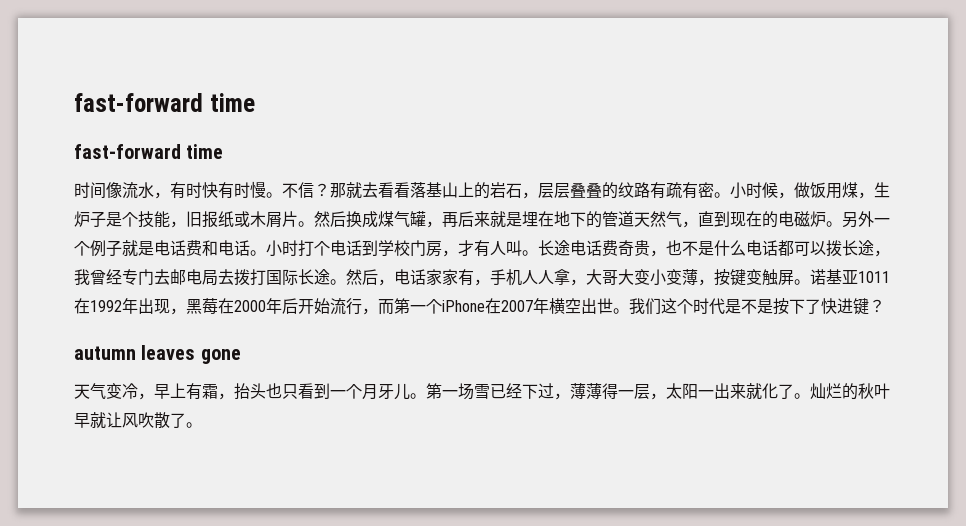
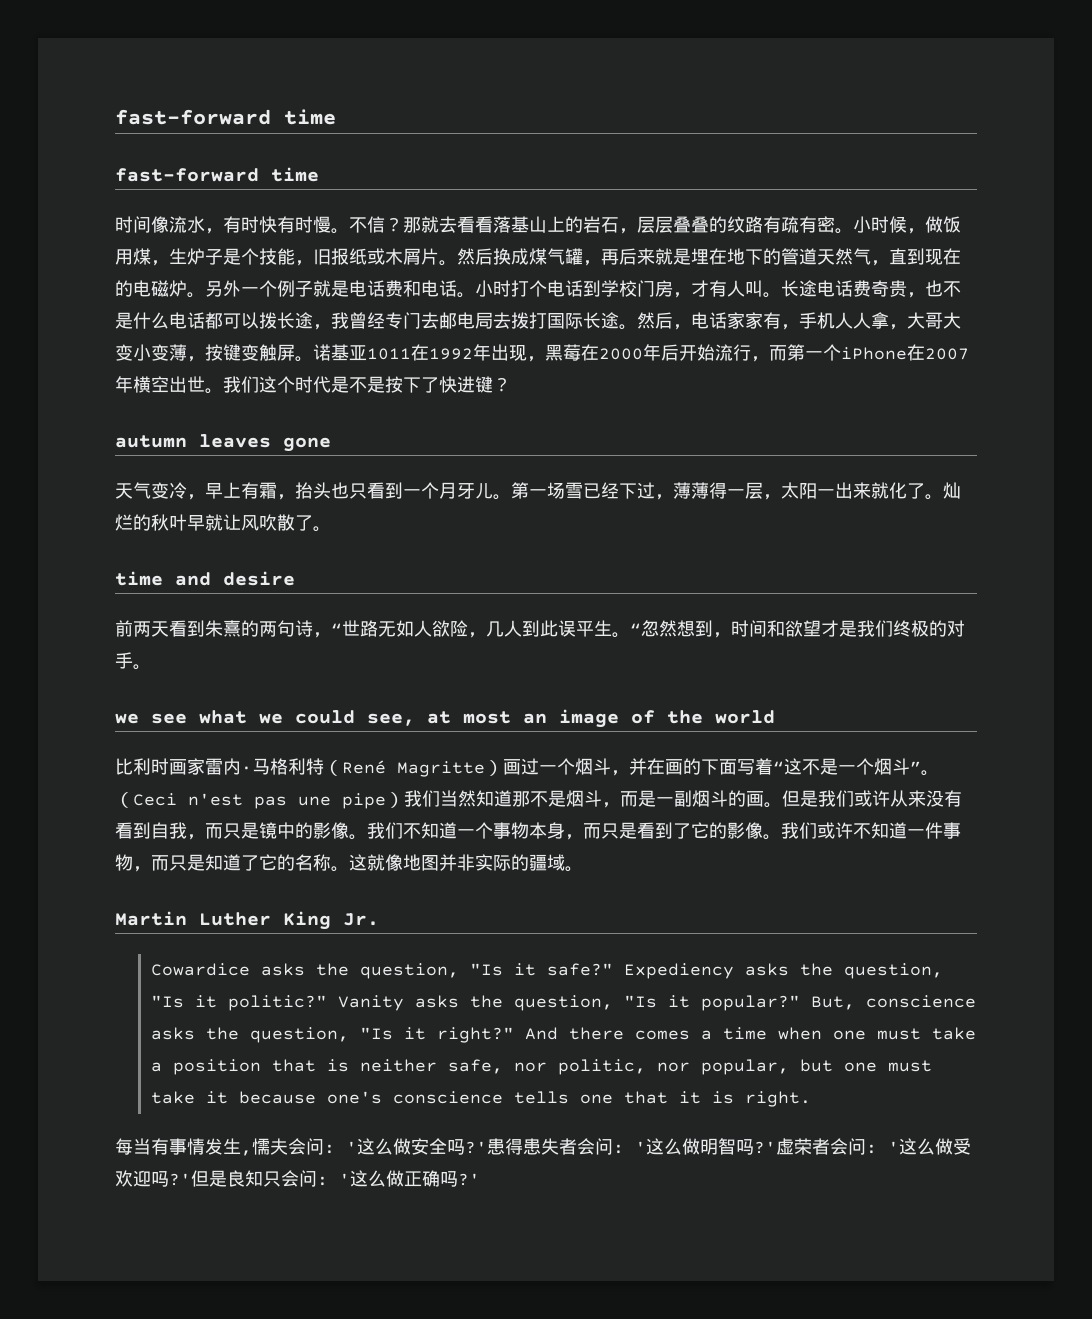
(202, 425) none -> [115,571,295,586] [115,620,965,638] [115,652,151,670] [115,709,775,728] [115,758,939,777] [115,790,962,809] [115,822,961,840] [115,854,583,872] [115,911,379,930] [150,963,943,979] [150,995,976,1011] [150,1027,976,1043] [150,1059,932,1075] [150,1091,811,1107] [115,1138,971,1156] [115,1170,480,1187] // time and desire // 前两天看到朱熹的两句诗，“世路无如人欲险，几人到此误平生。“忽然想到，时间和欲望才是我们终极的对手。 // we see what we could see, at most an image of the world // 比利时画家雷内·马格利特（René Magritte）画过一个烟斗，并在画的下面写着“这不是一个烟斗”。（Ceci n'est pas une pipe）我们当然知道那不是烟斗，而是一副烟斗的画。但是我们或许从来没有看到自我，而只是镜中的影像。我们不知道一个事物本身，而只是看到了它的影像。我们或许不知道一件事物，而只是知道了它的名称。这就像地图并非实际的疆域。 // Martin Luther King Jr. // Cowardice asks the question, "Is it safe?" Expediency asks the question, "Is it politic?" Vanity asks the question, "Is it popular?" But, conscience asks the question, "Is it right?" And there comes a time when one must take a position that is neither safe, nor politic, nor popular, but one must take it because one's conscience tells one that it is right. // 每当有事情发生,懦夫会问: '这么做安全吗?'患得患失者会问: '这么做明智吗?'虚荣者会问: '这么做受欢迎吗?'但是良知只会问: '这么做正确吗?'

